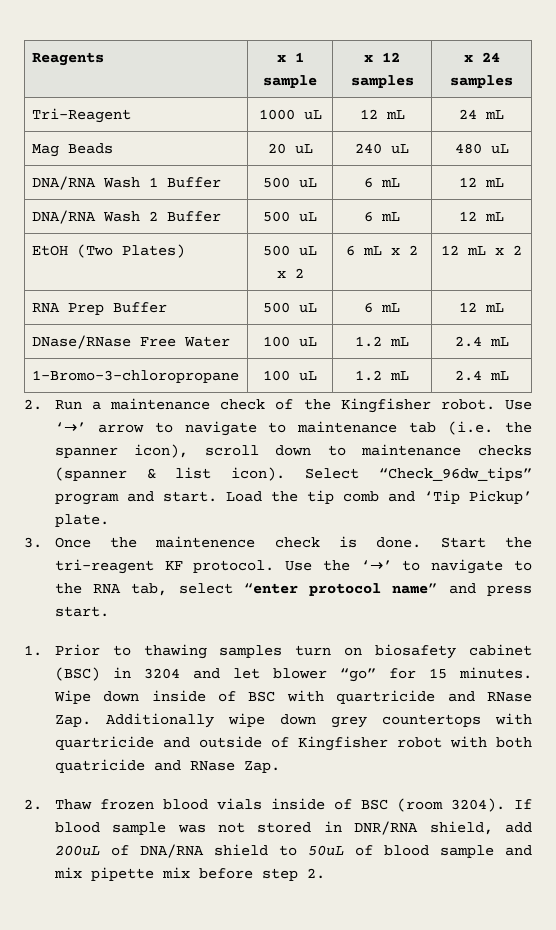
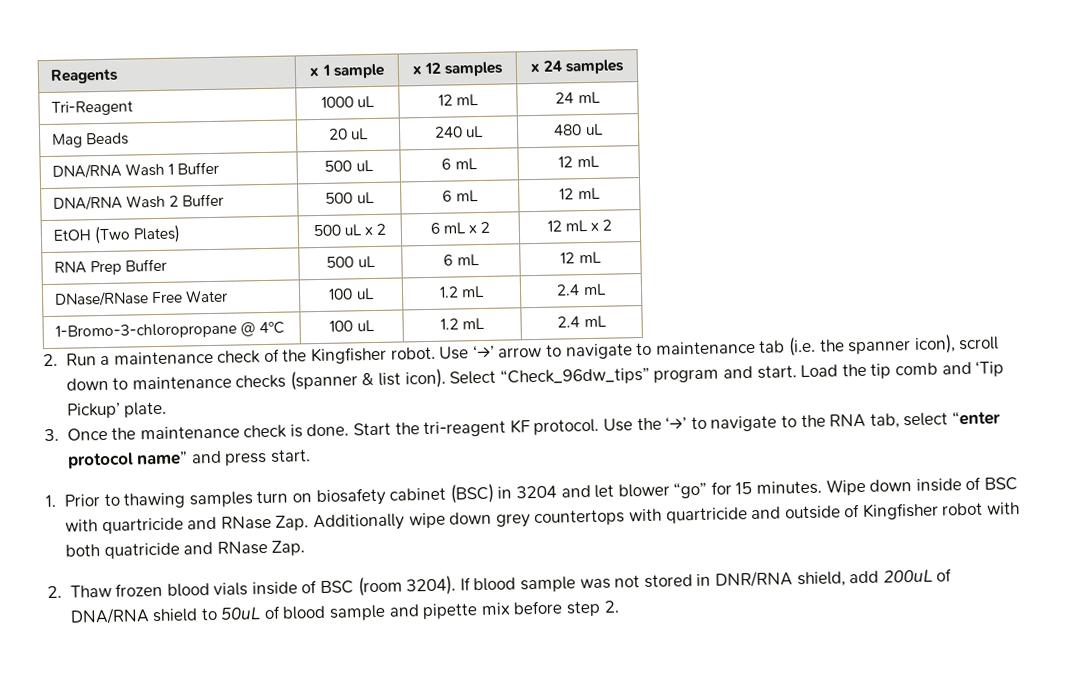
(239, 376) none -> [239,321,285,337] @ 4ºC
[155,536,256,548] maintenence -> [139,425,240,440] maintenance
[53,867,82,878] mix -> (420, 610) none

